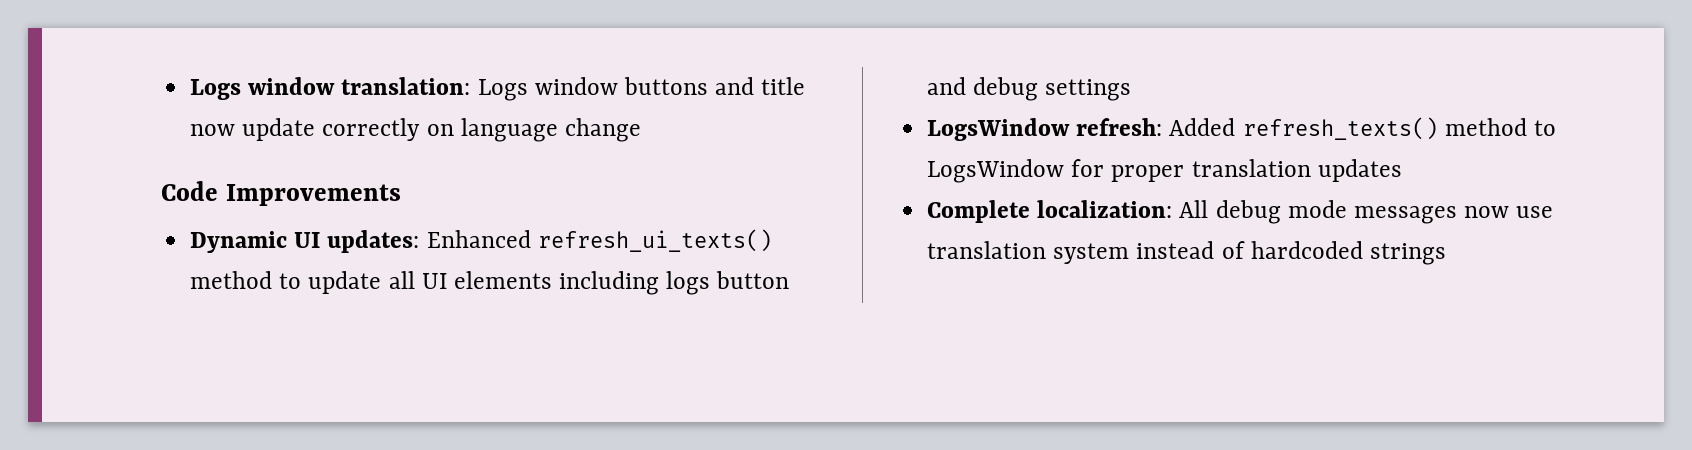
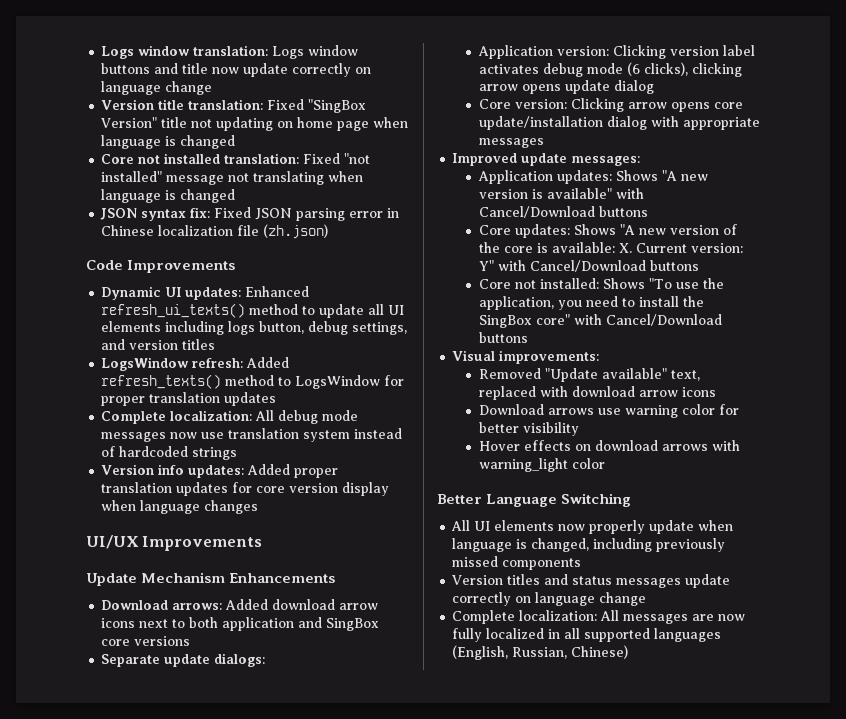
(641, 130) none -> [101,99,367,113] [101,117,409,131] [101,135,236,149] [101,153,371,164] [101,171,364,185] [101,189,236,203] [100,207,400,221] [101,224,329,239] // Version title translation: Fixed "SingBox Version" title not updating on home page when language is changed // Core not installed translation: Fixed "not installed" message not translating when language is changed // JSON syntax fix: Fixed JSON parsing error in Chinese localization file (zh.json)
[716,271,790,289] [927,77,1132,101] button and debug settings -> [259,321,408,335] [101,339,216,350] button, debug settings, and version titles
(1446, 254) none -> [101,464,339,478] [101,482,390,496] [101,500,259,514] [86,535,263,551] [86,572,336,586] [101,599,379,610] [101,617,380,631] [101,636,191,646] [101,653,266,667] [477,45,755,59] [478,62,742,77] [478,80,654,94] [478,98,743,112] [478,116,760,130] [478,138,544,148] [452,153,641,166] [477,170,708,184] [478,188,644,199] [478,206,648,218] [478,224,737,238] [478,242,743,253] [478,260,699,272] [478,278,724,289] [478,296,704,310] [478,314,722,328] [478,332,528,343] [452,350,600,364] [478,368,700,382] [478,386,716,400] [478,404,739,418] [478,422,579,436] [478,440,740,451] [478,458,605,472] [437,493,632,507] [451,520,734,534] [452,538,726,552] [452,556,582,570] [452,574,731,588] [452,592,647,606] [452,610,746,624] [452,628,722,642] [452,645,629,660] // Version info updates: Added proper translation updates for core version display when language changes // UI/UX Improvements // Update Mechanism Enhancements // Download arrows: Added download arrow icons next to both application and SingBox core versions // Separate update dialogs: // Application version: Clicking version label activates debug mode (6 clicks), clicking arrow opens update dialog // Core version: Clicking arrow opens core update/installation dialog with appropriate messages // Improved update messages: // Application updates: Shows "A new version is available" with Cancel/Download buttons // Core updates: Shows "A new version of the core is available: X. Current version: Y" with Cancel/Download buttons // Core not installed: Shows "To use the application, you need to install the SingBox core" with Cancel/Download buttons // Visual improvements: // Removed "Update available" text, replaced with download arrow icons // Download arrows use warning color for better visibility // Hover effects on download arrows with warning_light color // Better Language Switching // All UI elements now properly update when language is changed, including previously missed components // Version titles and status messages update correctly on language change // Complete localization: All messages are now fully localized in all supported languages (English, Russian, Chinese)

